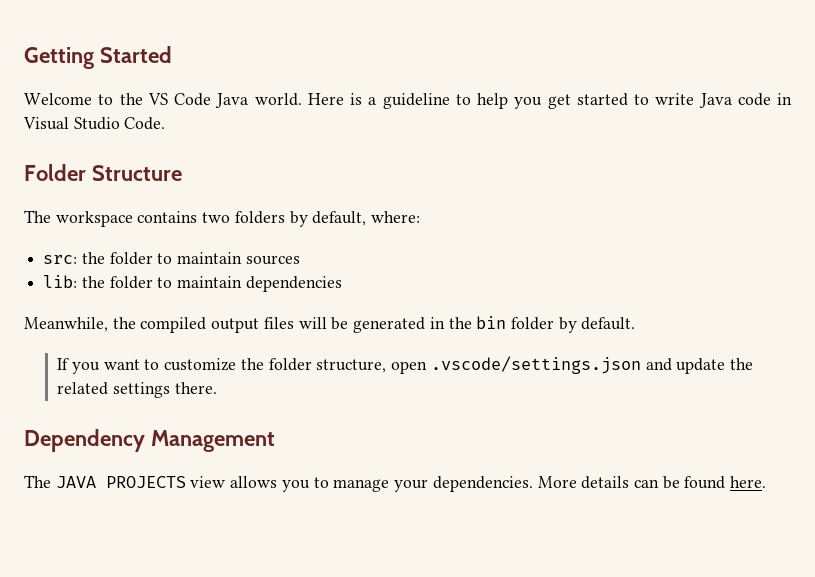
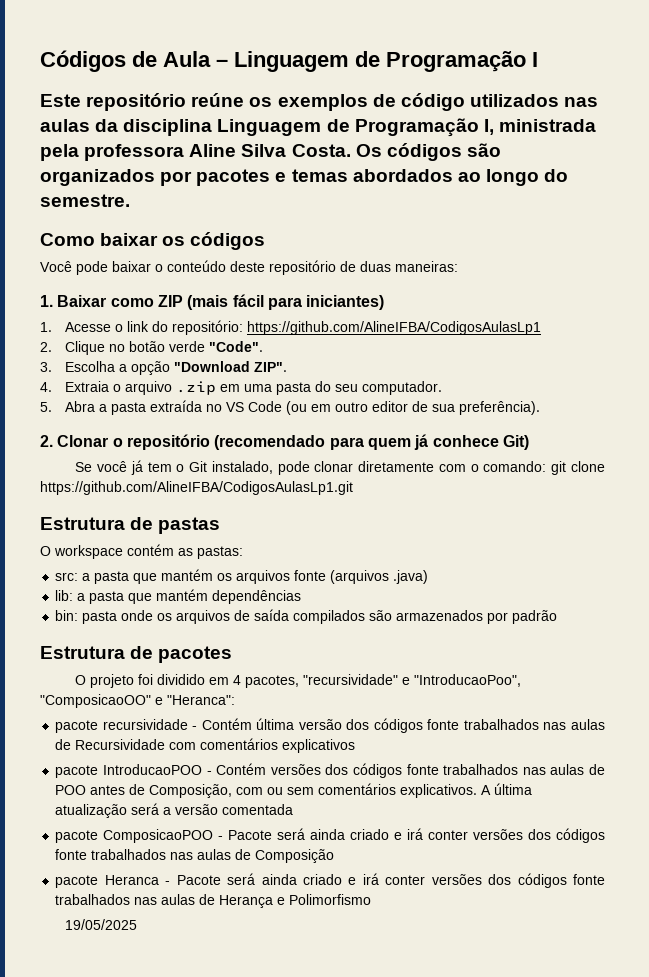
[24,46,172,69] [24,93,792,109] [23,117,166,130] [24,164,182,181] [24,210,421,227] [43,252,300,265] [43,275,342,292] [24,316,636,333] [57,356,753,374] [57,382,217,398] [24,429,275,452] [24,475,767,492] Getting Started // Welcome to the VS Code Java world. Here is a guideline to help you get started to write Java code in Visual Studio Code. // Folder Structure // The workspace contains two folders by default, where: // src: the folder to maintain sources // lib: the folder to maintain dependencies // Meanwhile, the compiled output files will be generated in the bin folder by default. // If you want to customize the folder structure, open .vscode/settings.json and update the related settings there. // Dependency Management // The JAVA PROJECTS view allows you to manage your dependencies. More details can be found here. -> [40,50,538,72] [40,93,599,111] [40,118,596,137] [40,143,501,161] [40,169,569,186] [40,194,130,207] [40,232,266,250] [40,260,458,275] [40,294,385,310] [40,320,541,335] [40,341,263,355] [40,361,287,375] [40,381,442,395] [40,400,540,415] [40,434,529,450] [75,460,605,475] [40,481,353,495] [40,517,221,534] [40,544,243,559] [55,569,429,584] [55,589,302,604] [55,609,558,624] [40,646,233,663] [75,674,522,688] [40,694,235,708] [55,718,605,733] [55,738,356,753] [55,763,606,778] [55,783,533,798] [55,803,294,818] [55,828,606,843] [55,849,335,863] [55,873,605,888] [55,894,372,908] [64,919,137,930] Códigos de Aula – Linguagem de Programação I // Este repositório reúne os exemplos de código utilizados nas aulas da disciplina Linguagem de Programação I, ministrada pela professora Aline Silva Costa. Os códigos são organizados por pacotes e temas abordados ao longo do semestre. // Como baixar os códigos // Você pode baixar o conteúdo deste repositório de duas maneiras: // 1. Baixar como ZIP (mais fácil para iniciantes) // 1. Acesse o link do repositório: https://github.com/AlineIFBA/CodigosAulasLp1 // 2. Clique no botão verde "Code". // 3. Escolha a opção "Download ZIP". // 4. Extraia o arquivo .zip em uma pasta do seu computador. // 5. Abra a pasta extraída no VS Code (ou em outro editor de sua preferência). // 2. Clonar o repositório (recomendado para quem já conhece Git) // Se você já tem o Git instalado, pode clonar diretamente com o comando: git clone https://github.com/AlineIFBA/CodigosAulasLp1.git // Estrutura de pastas // O workspace contém as pastas: // src: a pasta que mantém os arquivos fonte (arquivos .java) // lib: a pasta que mantém dependências // bin: pasta onde os arquivos de saída compilados são armazenados por padrão // Estrutura de pacotes // O projeto foi dividido em 4 pacotes, "recursividade" e "IntroducaoPoo", "ComposicaoOO" e "Heranca": // pacote recursividade - Contém última versão dos códigos fonte trabalhados nas aulas de Recursividade com comentários explicativos // pacote IntroducaoPOO - Contém versões dos códigos fonte trabalhados nas aulas de POO antes de Composição, com ou sem comentários explicativos. A última atualização será a versão comentada // pacote ComposicaoPOO - Pacote será ainda criado e irá conter versões dos códigos fonte trabalhados nas aulas de Composição // pacote Heranca - Pacote será ainda criado e irá conter versões dos códigos fonte trabalhados nas aulas de Herança e Polimorfismo // 19/05/2025

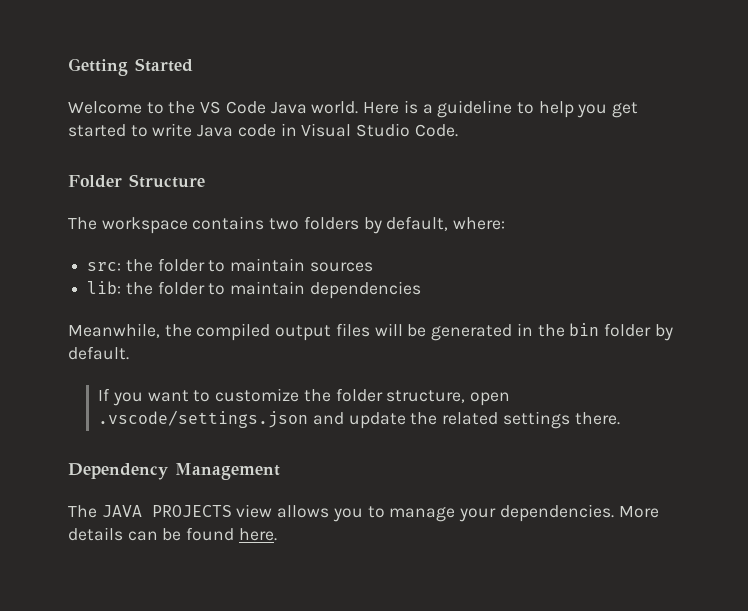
[40,50,538,72] [40,93,599,111] [40,118,596,137] [40,143,501,161] [40,169,569,186] [40,194,130,207] [40,232,266,250] [40,260,458,275] [40,294,385,310] [40,320,541,335] [40,341,263,355] [40,361,287,375] [40,381,442,395] [40,400,540,415] [40,434,529,450] [75,460,605,475] [40,481,353,495] [40,517,221,534] [40,544,243,559] [55,569,429,584] [55,589,302,604] [55,609,558,624] [40,646,233,663] [75,674,522,688] [40,694,235,708] [55,718,605,733] [55,738,356,753] [55,763,606,778] [55,783,533,798] [55,803,294,818] [55,828,606,843] [55,849,335,863] [55,873,605,888] [55,894,372,908] [64,919,137,930] Códigos de Aula – Linguagem de Programação I // Este repositório reúne os exemplos de código utilizados nas aulas da disciplina Linguagem de Programação I, ministrada pela professora Aline Silva Costa. Os códigos são organizados por pacotes e temas abordados ao longo do semestre. // Como baixar os códigos // Você pode baixar o conteúdo deste repositório de duas maneiras: // 1. Baixar como ZIP (mais fácil para iniciantes) // 1. Acesse o link do repositório: https://github.com/AlineIFBA/CodigosAulasLp1 // 2. Clique no botão verde "Code". // 3. Escolha a opção "Download ZIP". // 4. Extraia o arquivo .zip em uma pasta do seu computador. // 5. Abra a pasta extraída no VS Code (ou em outro editor de sua preferência). // 2. Clonar o repositório (recomendado para quem já conhece Git) // Se você já tem o Git instalado, pode clonar diretamente com o comando: git clone https://github.com/AlineIFBA/CodigosAulasLp1.git // Estrutura de pastas // O workspace contém as pastas: // src: a pasta que mantém os arquivos fonte (arquivos .java) // lib: a pasta que mantém dependências // bin: pasta onde os arquivos de saída compilados são armazenados por padrão // Estrutura de pacotes // O projeto foi dividido em 4 pacotes, "recursividade" e "IntroducaoPoo", "ComposicaoOO" e "Heranca": // pacote recursividade - Contém última versão dos códigos fonte trabalhados nas aulas de Recursividade com comentários explicativos // pacote IntroducaoPOO - Contém versões dos códigos fonte trabalhados nas aulas de POO antes de Composição, com ou sem comentários explicativos. A última atualização será a versão comentada // pacote ComposicaoPOO - Pacote será ainda criado e irá conter versões dos códigos fonte trabalhados nas aulas de Composição // pacote Heranca - Pacote será ainda criado e irá conter versões dos códigos fonte trabalhados nas aulas de Herança e Polimorfismo // 19/05/2025 -> [68,58,193,76] [68,100,639,118] [68,123,458,137] [68,174,205,188] [68,216,506,234] [87,258,373,272] [87,281,421,299] [68,323,673,341] [68,346,129,360] [98,388,511,406] [98,410,620,429] [68,463,280,480] [68,504,659,522] [68,527,277,541] Getting Started // Welcome to the VS Code Java world. Here is a guideline to help you get started to write Java code in Visual Studio Code. // Folder Structure // The workspace contains two folders by default, where: // src: the folder to maintain sources // lib: the folder to maintain dependencies // Meanwhile, the compiled output files will be generated in the bin folder by default. // If you want to customize the folder structure, open .vscode/settings.json and update the related settings there. // Dependency Management // The JAVA PROJECTS view allows you to manage your dependencies. More details can be found here.

